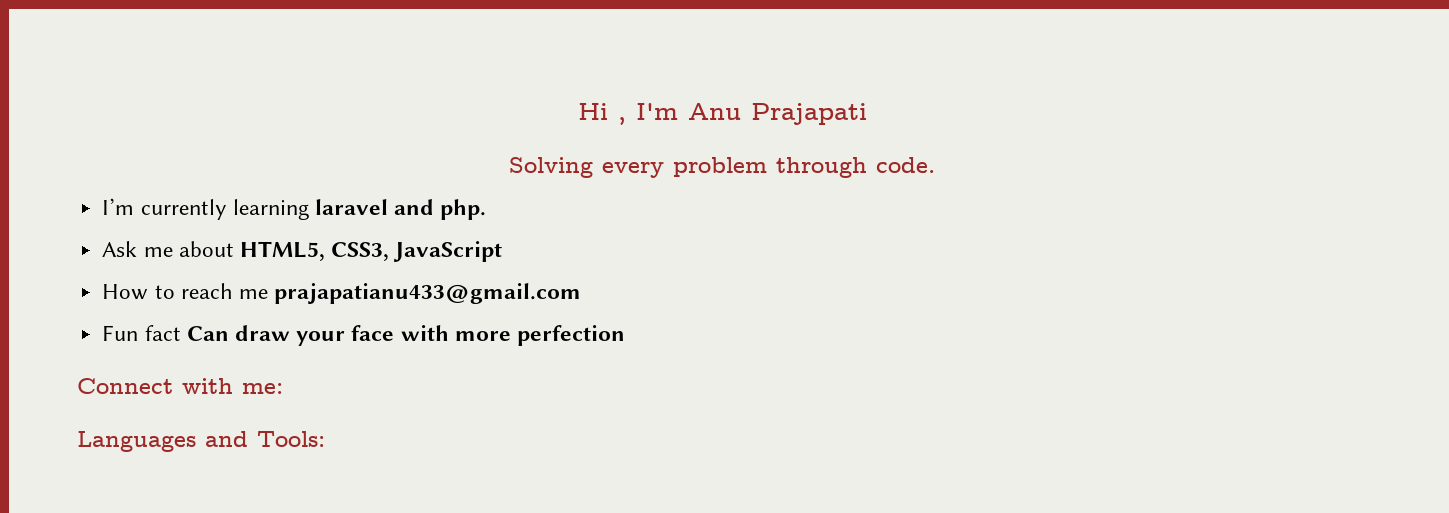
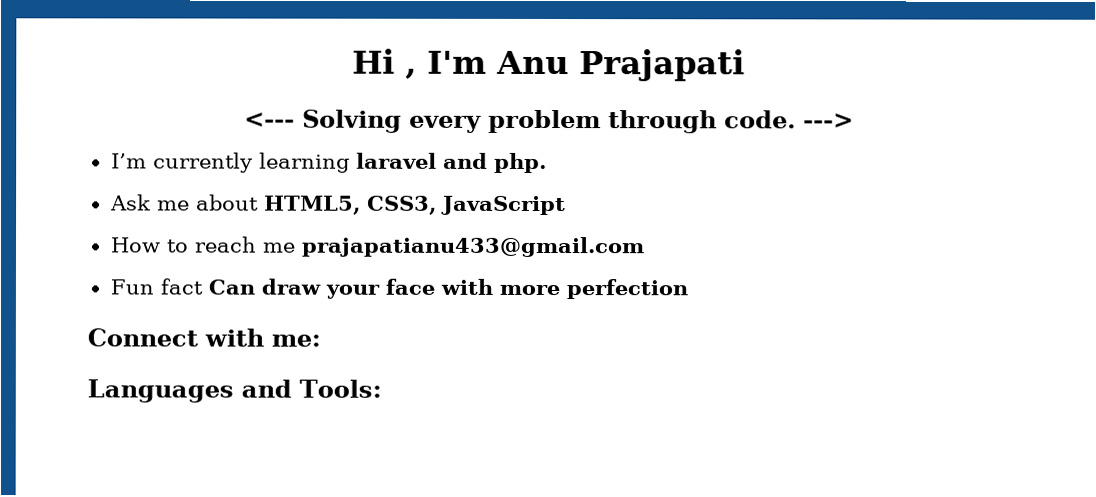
(867, 114) none -> [243,112,295,128] <---
(935, 165) none -> [802,113,854,129] --->

